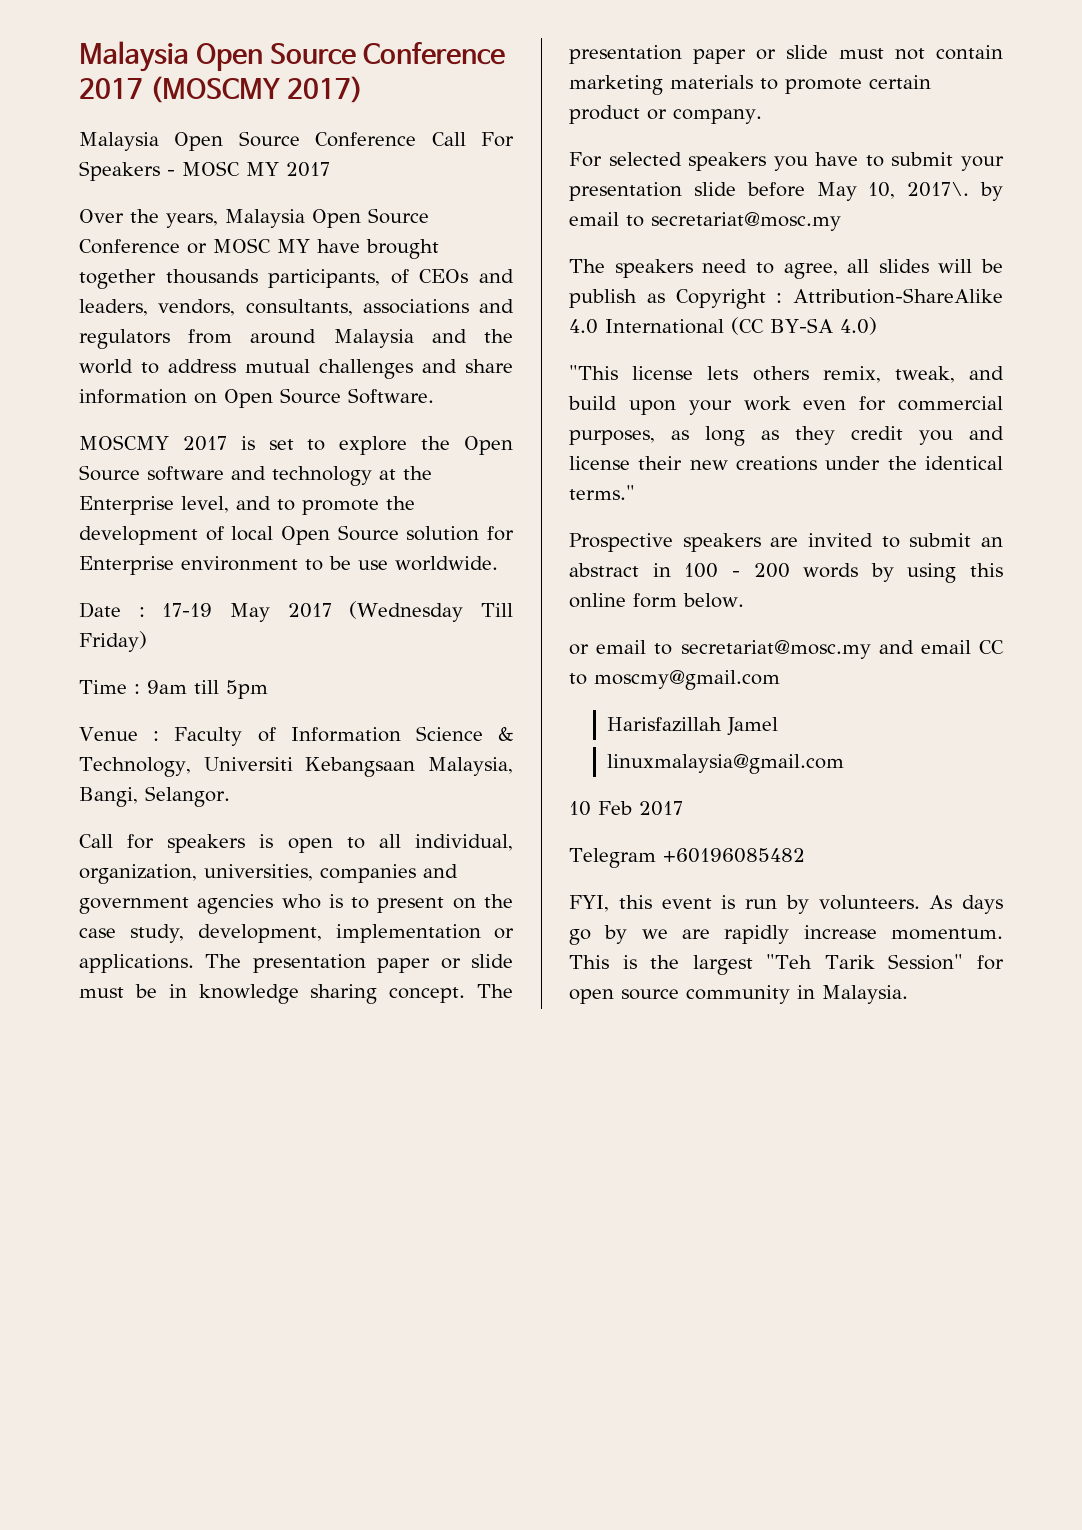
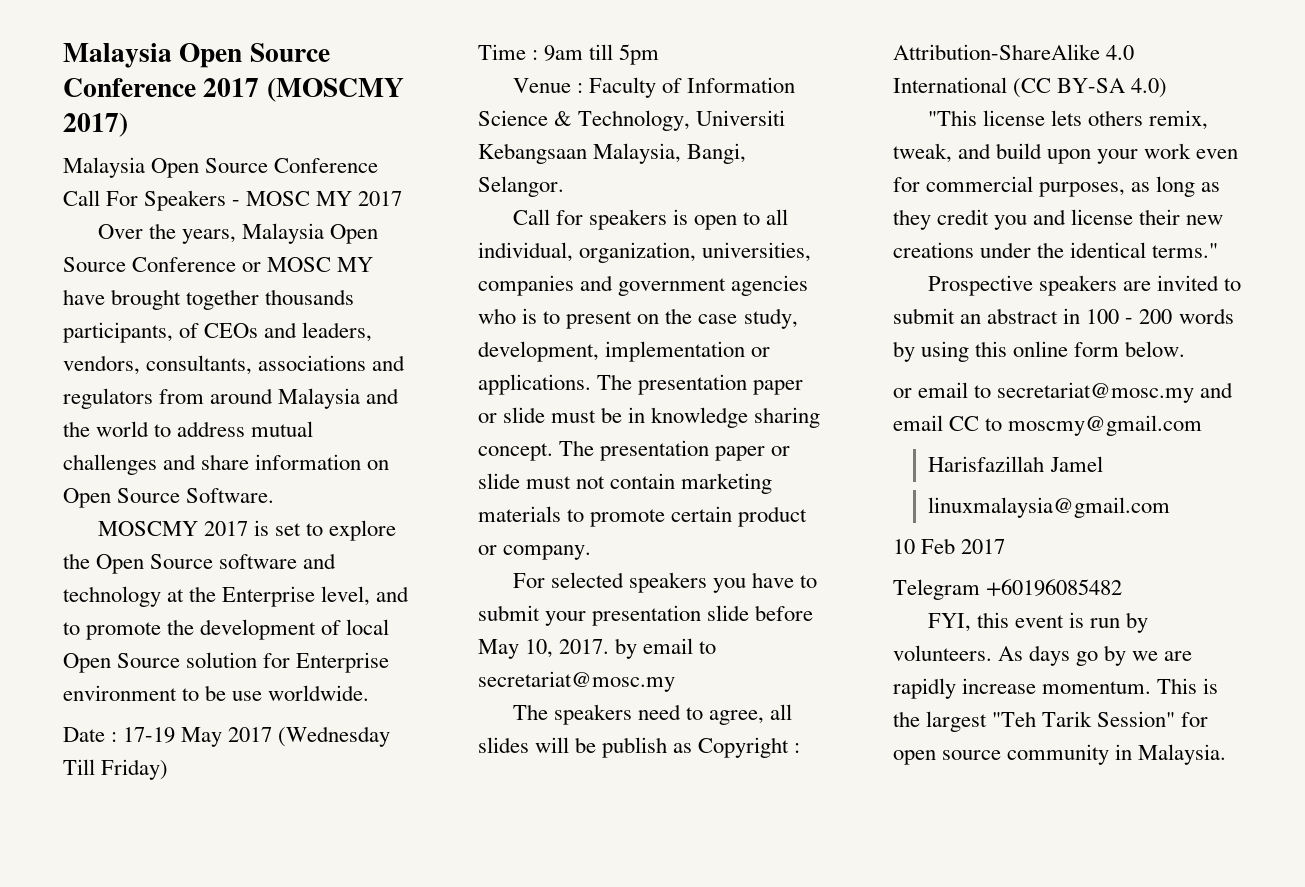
[907,182,970,197] 2017\. -> [559,639,610,654] 2017.

